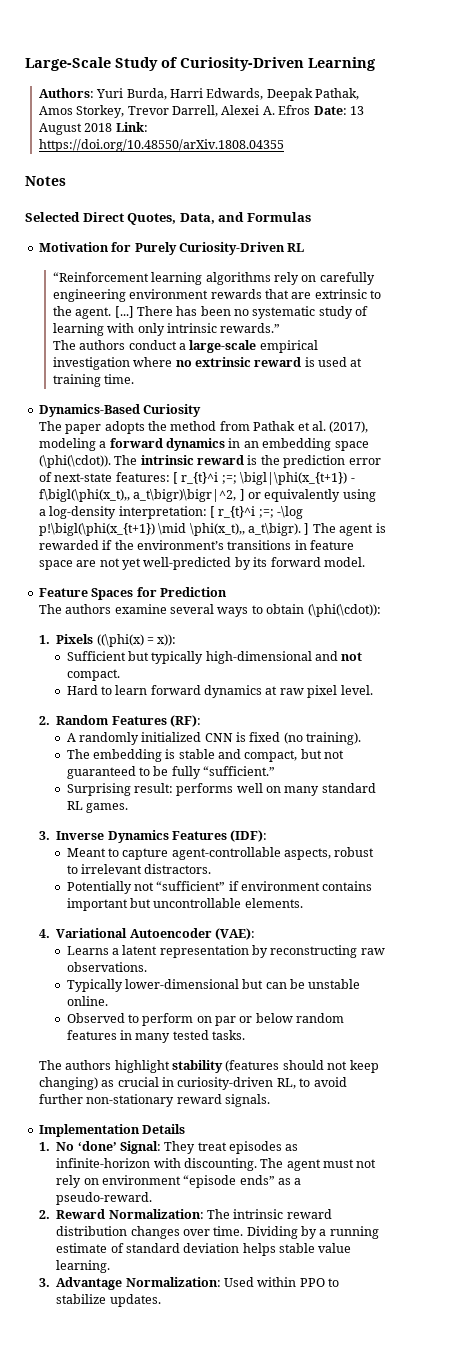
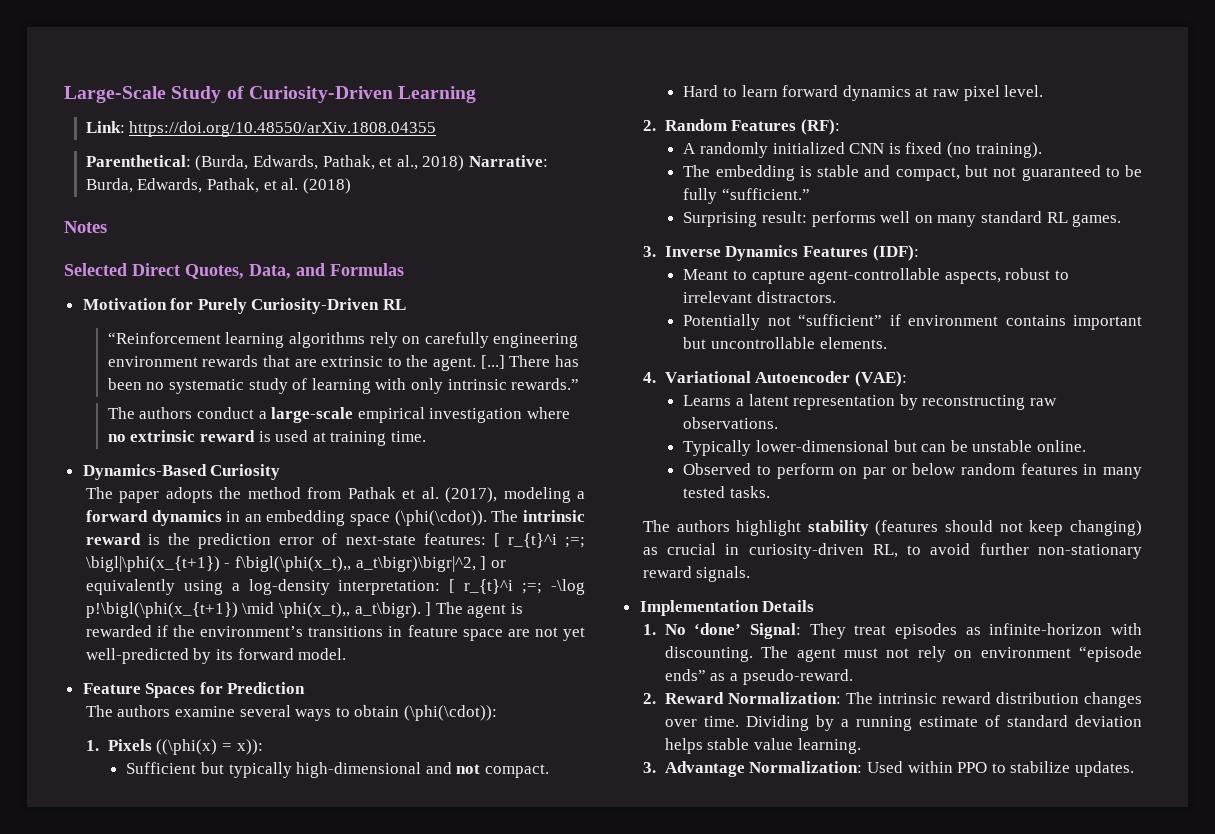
[38,88,360,101] [38,105,364,118] [38,122,148,135] [38,139,284,152] Authors: Yuri Burda, Harri Edwards, Deepak Pathak, Amos Storkey, Trevor Darrell, Alexei A. Efros Date: 13 August 2018 Link: https://doi.org/10.48550/arXiv.1808.04355 -> [85,121,437,137] [85,155,549,171] [85,178,351,194] Link: https://doi.org/10.48550/arXiv.1808.04355 // Parenthetical: (Burda, Edwards, Pathak, et al., 2018) Narrative: Burda, Edwards, Pathak, et al. (2018)

